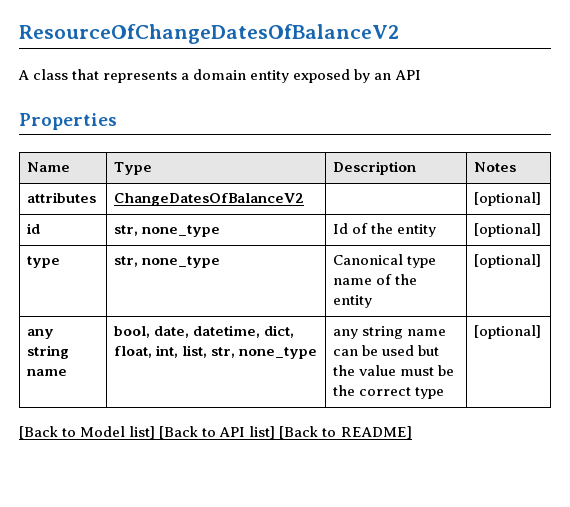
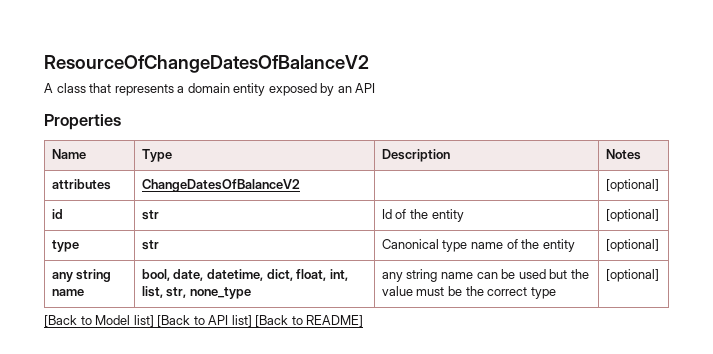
[113,225,220,237] str, none_type -> [141,210,159,220] str
[113,256,220,268] str, none_type -> [141,240,159,250] str

